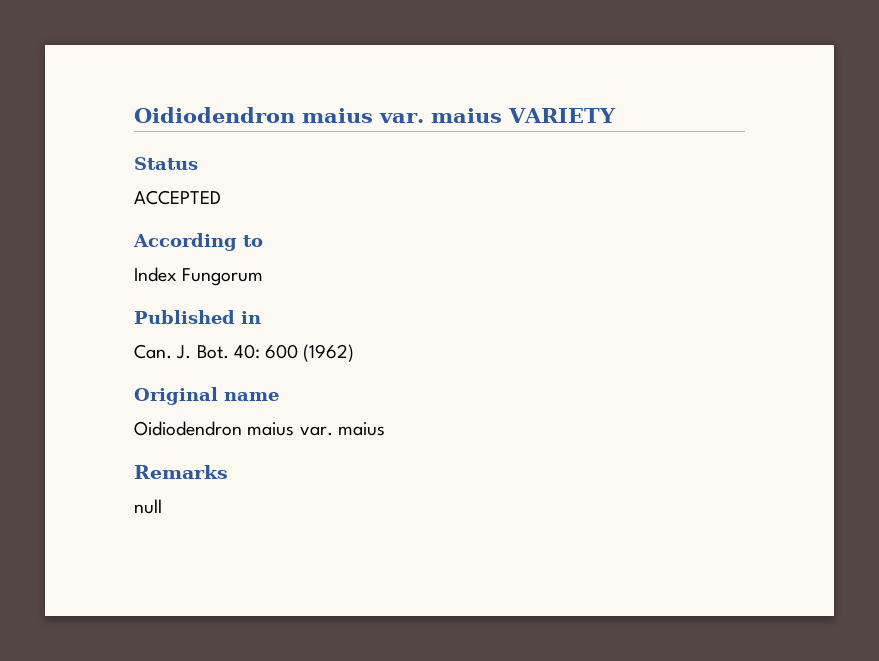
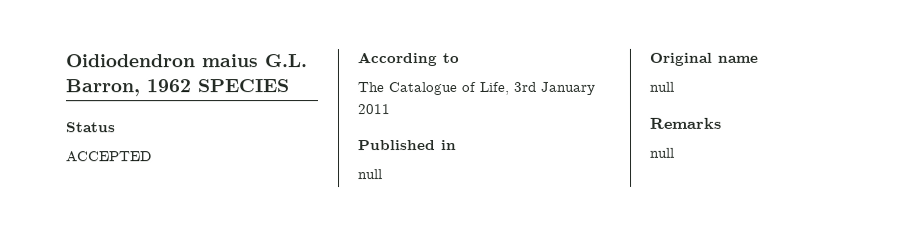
[134,107,616,123] Oidiodendron maius var. maius VARIETY -> [65,54,307,68] [65,79,289,97] Oidiodendron maius G.L. Barron, 1962 SPECIES
[134,267,264,286] [134,310,261,324] [134,344,355,362] [134,387,279,405] [134,421,385,436] Index Fungorum // Published in // Can. J. Bot. 40: 600 (1962) // Original name // Oidiodendron maius var. maius -> [357,81,595,96] [357,104,390,115] [358,140,457,151] [358,169,383,180] [649,52,758,66] [649,81,674,92] The Catalogue of Life, 3rd January 2011 // Published in // null // Original name // null

